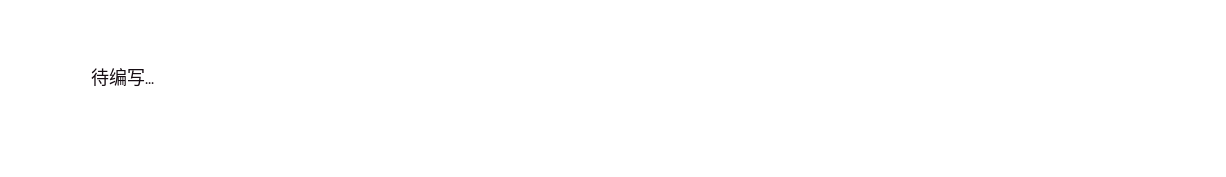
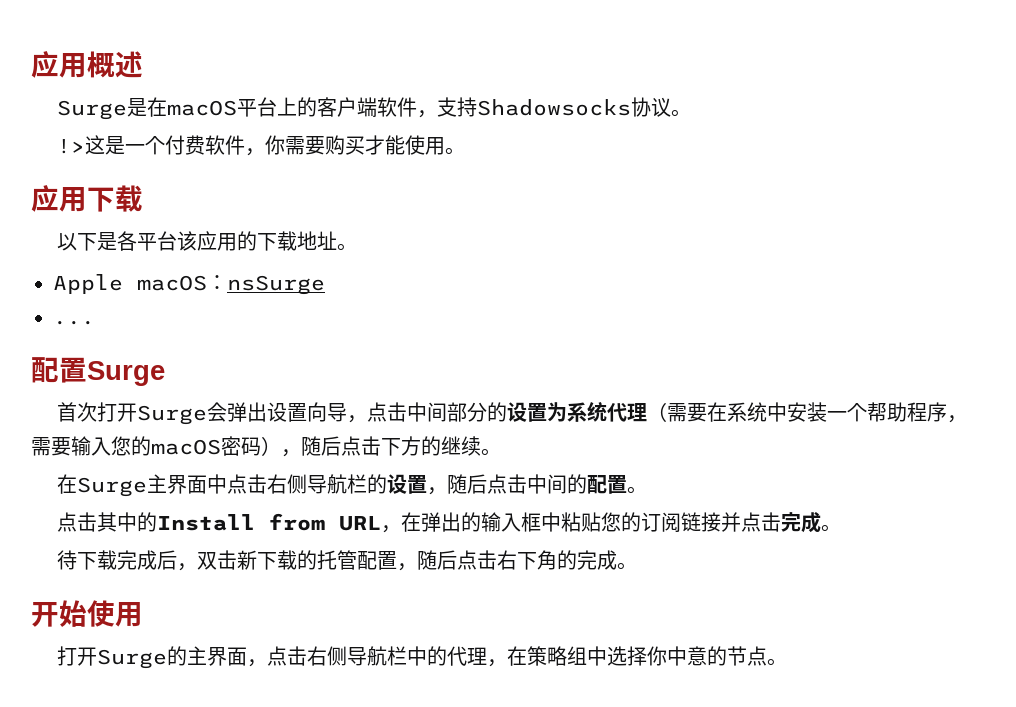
[91,68,154,87] 待编写... -> [31,51,143,78] [57,97,692,120] [57,135,466,156] [31,185,143,212] [57,231,358,251] [53,274,325,295] [53,320,95,325] [31,357,165,386] [57,401,968,425] [31,436,501,457] [57,474,648,497] [57,511,842,533] [57,550,638,571] [31,600,143,627] [57,646,788,669] 应用概述 // Surge是在macOS平台上的客户端软件，支持Shadowsocks协议。 // !>这是一个付费软件，你需要购买才能使用。 // 应用下载 // 以下是各平台该应用的下载地址。 // Apple macOS：nsSurge // ... // 配置Surge // 首次打开Surge会弹出设置向导，点击中间部分的设置为系统代理（需要在系统中安装一个帮助程序，需要输入您的macOS密码），随后点击下方的继续。 // 在Surge主界面中点击右侧导航栏的设置，随后点击中间的配置。 // 点击其中的Install from URL，在弹出的输入框中粘贴您的订阅链接并点击完成。 // 待下载完成后，双击新下载的托管配置，随后点击右下角的完成。 // 开始使用 // 打开Surge的主界面，点击右侧导航栏中的代理，在策略组中选择你中意的节点。

